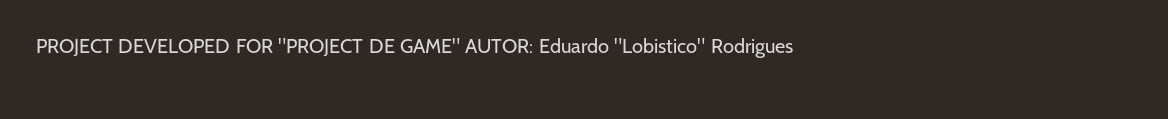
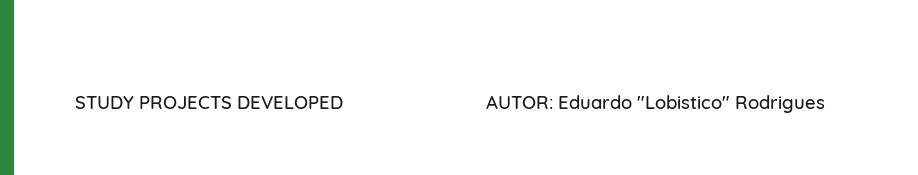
[36,39,113,57] PROJECT -> [75,96,232,109] STUDY PROJECTS
[235,38,460,57] FOR "PROJECT DE GAME" -> (343, 102) //

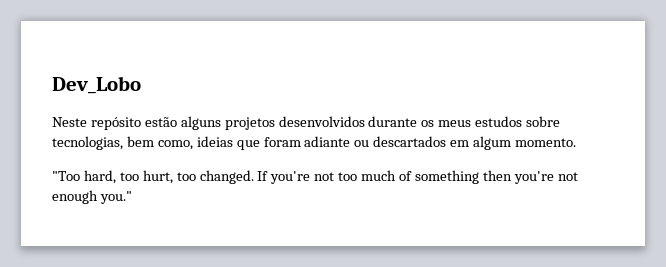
[75,96,343,109] [486,95,825,113] STUDY PROJECTS DEVELOPED // AUTOR: Eduardo "Lobistico" Rodrigues -> [52,76,141,94] [52,116,561,130] [52,136,577,150] [52,170,578,184] [52,190,132,204] Dev_Lobo // Neste repósito estão alguns projetos desenvolvidos durante os meus estudos sobre tecnologias, bem como, ideias que foram adiante ou descartados em algum momento. // "Too hard, too hurt, too changed. If you're not too much of something then you're not enough you."

